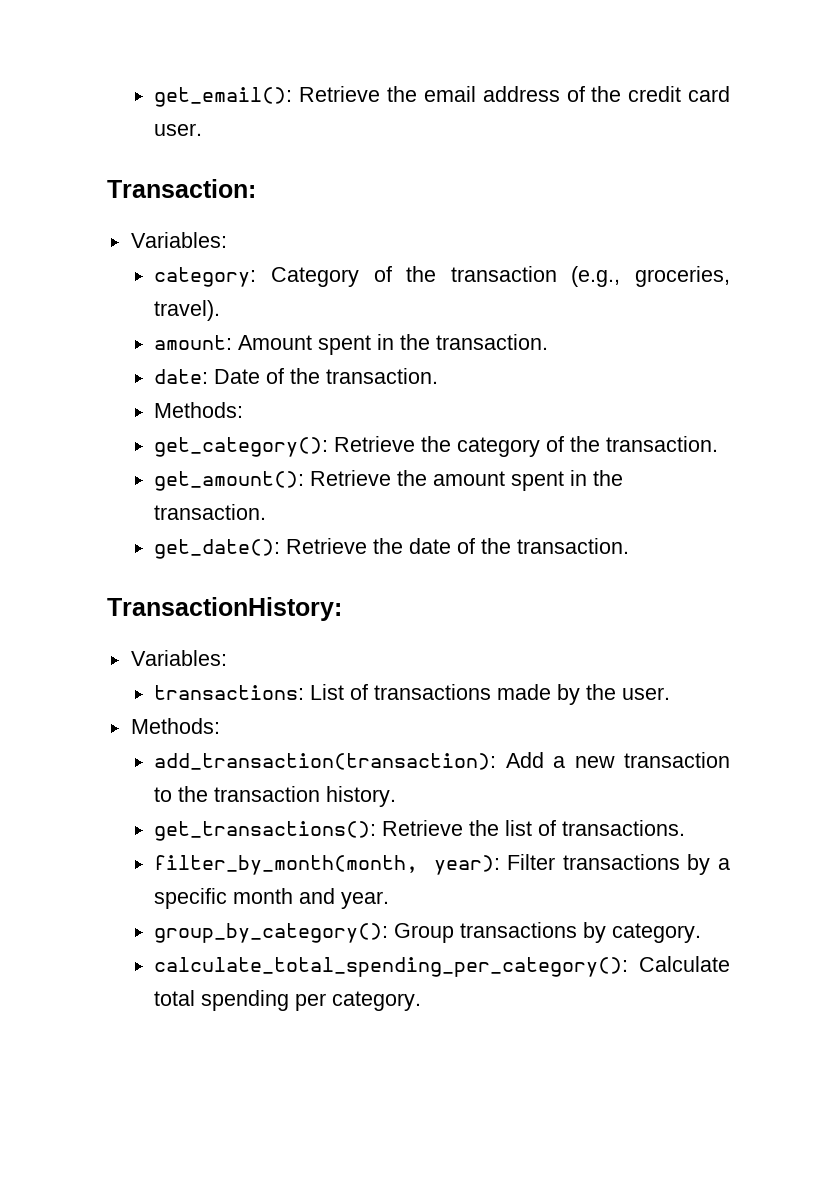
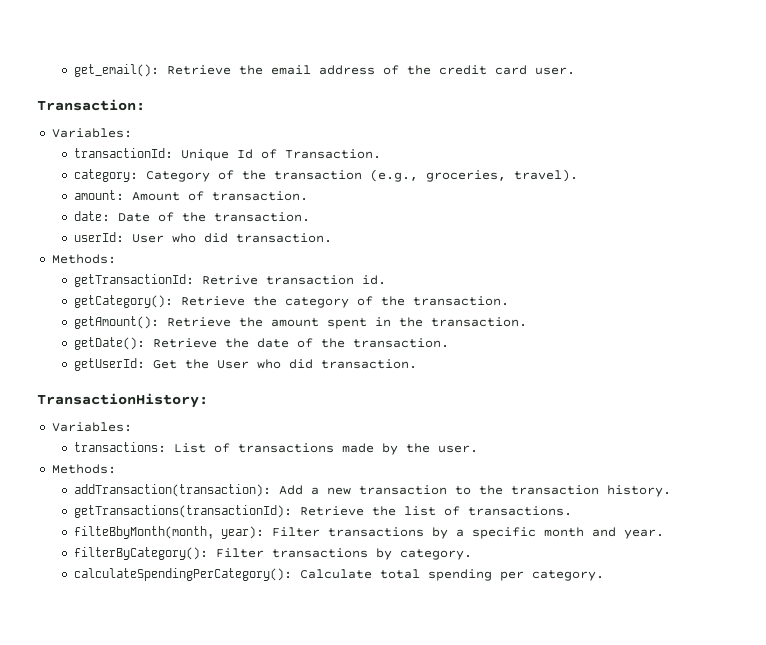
(227, 240) none -> [73,148,381,161] // transactionId: Unique Id of Transaction.
[318,334,431,355] spent in the -> [187,191,204,201] of
[154,402,244,418] [154,437,329,457] Methods: // get_category(): -> [73,232,332,243] [51,254,116,264] [73,274,386,287] [73,295,173,308] userId: User who did transaction. // Methods: // getTransactionId: Retrive transaction id. // getCategory():
[154,471,305,491] get_amount(): -> [73,316,159,329] getAmount():
[154,539,281,559] get_date(): -> [73,337,145,350] getDate():
(630, 546) none -> [73,358,417,371] // getUserId: Get the User who did transaction.
[154,753,497,770] add_transaction(transaction): -> [73,484,271,497] addTransaction(transaction):
[154,821,377,841] get_transactions(): -> [73,505,292,518] getTransactions(transactionId):
[154,855,419,875] filter_by_month(month, -> [73,526,214,539] filteBbyMonth(month,
[154,923,455,943] group_by_category(): Group -> [73,547,264,560] filterByCategory(): Filter
[154,957,629,977] calculate_total_spending_per_category(): -> [73,568,292,581] calculateSpendingPerCategory():

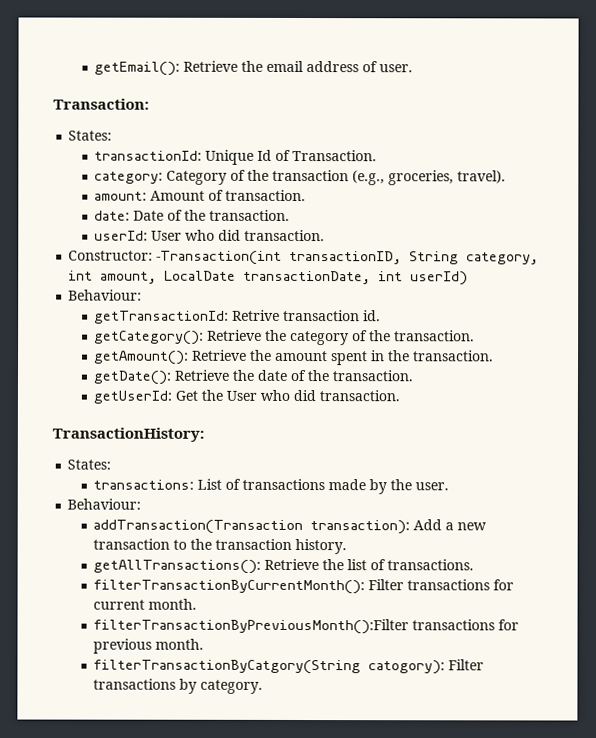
[73,64,159,77] get_email(): -> [94,61,181,76] getEmail():
[406,65,527,75] the credit card -> (379, 67) none
[51,128,132,138] Variables: -> [68,130,113,141] States:
[51,254,116,264] Methods: -> [68,250,540,265] [68,270,469,286] [68,289,143,301] Constructor: -Transaction(int transactionID, String category, int amount, LocalDate transactionDate, int userId) // Behaviour:
[51,422,132,432] Variables: -> [67,459,112,470] States:
[51,464,116,474] [73,484,271,497] Methods: // addTransaction(transaction): -> [67,498,142,510] [93,519,411,535] Behaviour: // addTransaction(Transaction transaction):
[73,505,292,518] getTransactions(transactionId): -> [93,559,262,574] getAllTransactions():
[73,526,664,539] [73,547,472,560] [73,568,524,581] filteBbyMonth(month, year): Filter transactions by a specific month and year. // filterByCategory(): Filter transactions by category. // calculateSpendingPerCategory(): Calculate total spending per -> [93,579,515,595] [93,598,198,610] [93,618,520,635] [93,638,205,654] [93,659,485,675] [93,678,198,694] filterTransactionByCurrentMonth(): Filter transactions for current month. // filterTransactionByPreviousMonth():Filter transactions for previous month. // filterTransactionByCatgory(String catogory): Filter transactions by

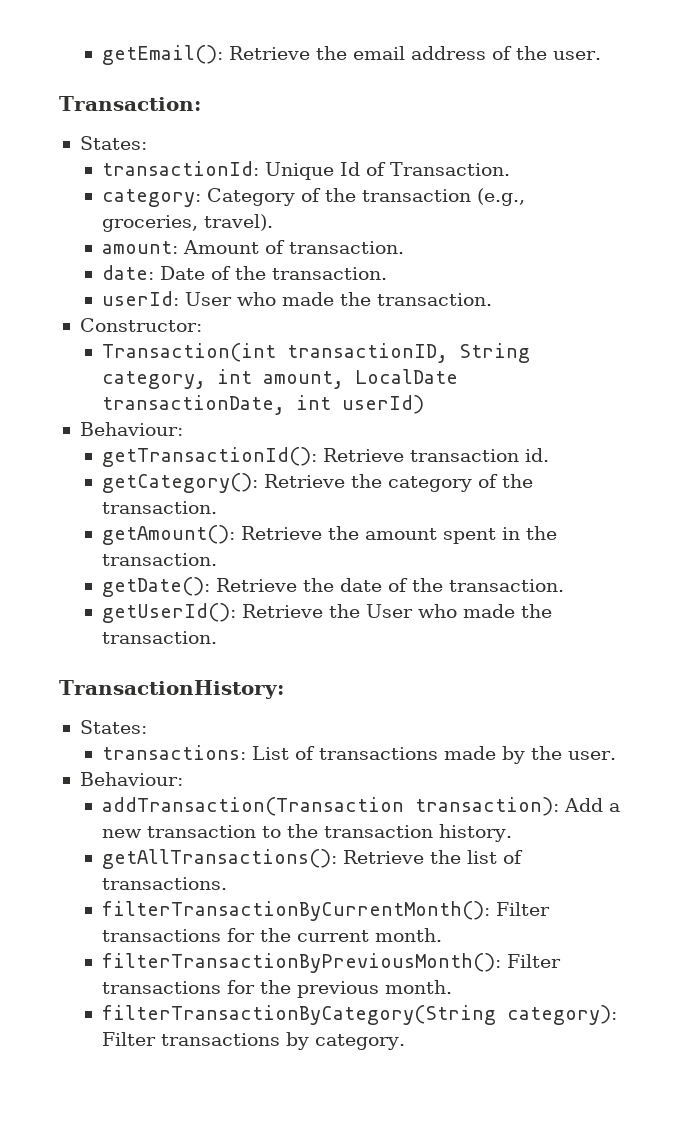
(379, 67) none -> [515,46,547,60] the
[218,229,242,241] did -> [281,292,371,306] made the
[156,250,283,265] -Transaction(int -> [101,343,276,362] // Transaction(int
[94,309,281,324] getTransactionId: Retrive -> [101,447,404,467] getTransactionId(): Retrieve
[93,390,199,404] getUserId: Get -> [101,603,323,623] getUserId(): Retrieve
[293,389,317,402] did -> [462,604,552,618] made the
(515, 585) none -> [259,928,291,942] the
[93,618,520,635] filterTransactionByPreviousMonth():Filter transactions for -> [101,953,561,973] [101,980,291,994] filterTransactionByPreviousMonth(): Filter transactions for the
[93,659,446,675] filterTransactionByCatgory(String catogory): -> [101,1005,617,1025] filterTransactionByCategory(String category):

